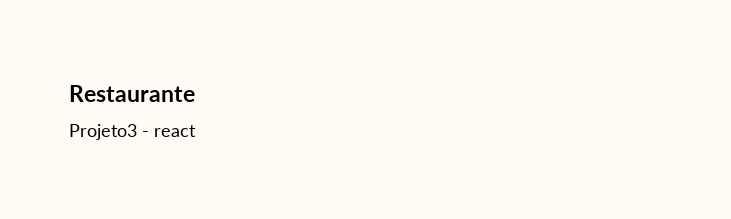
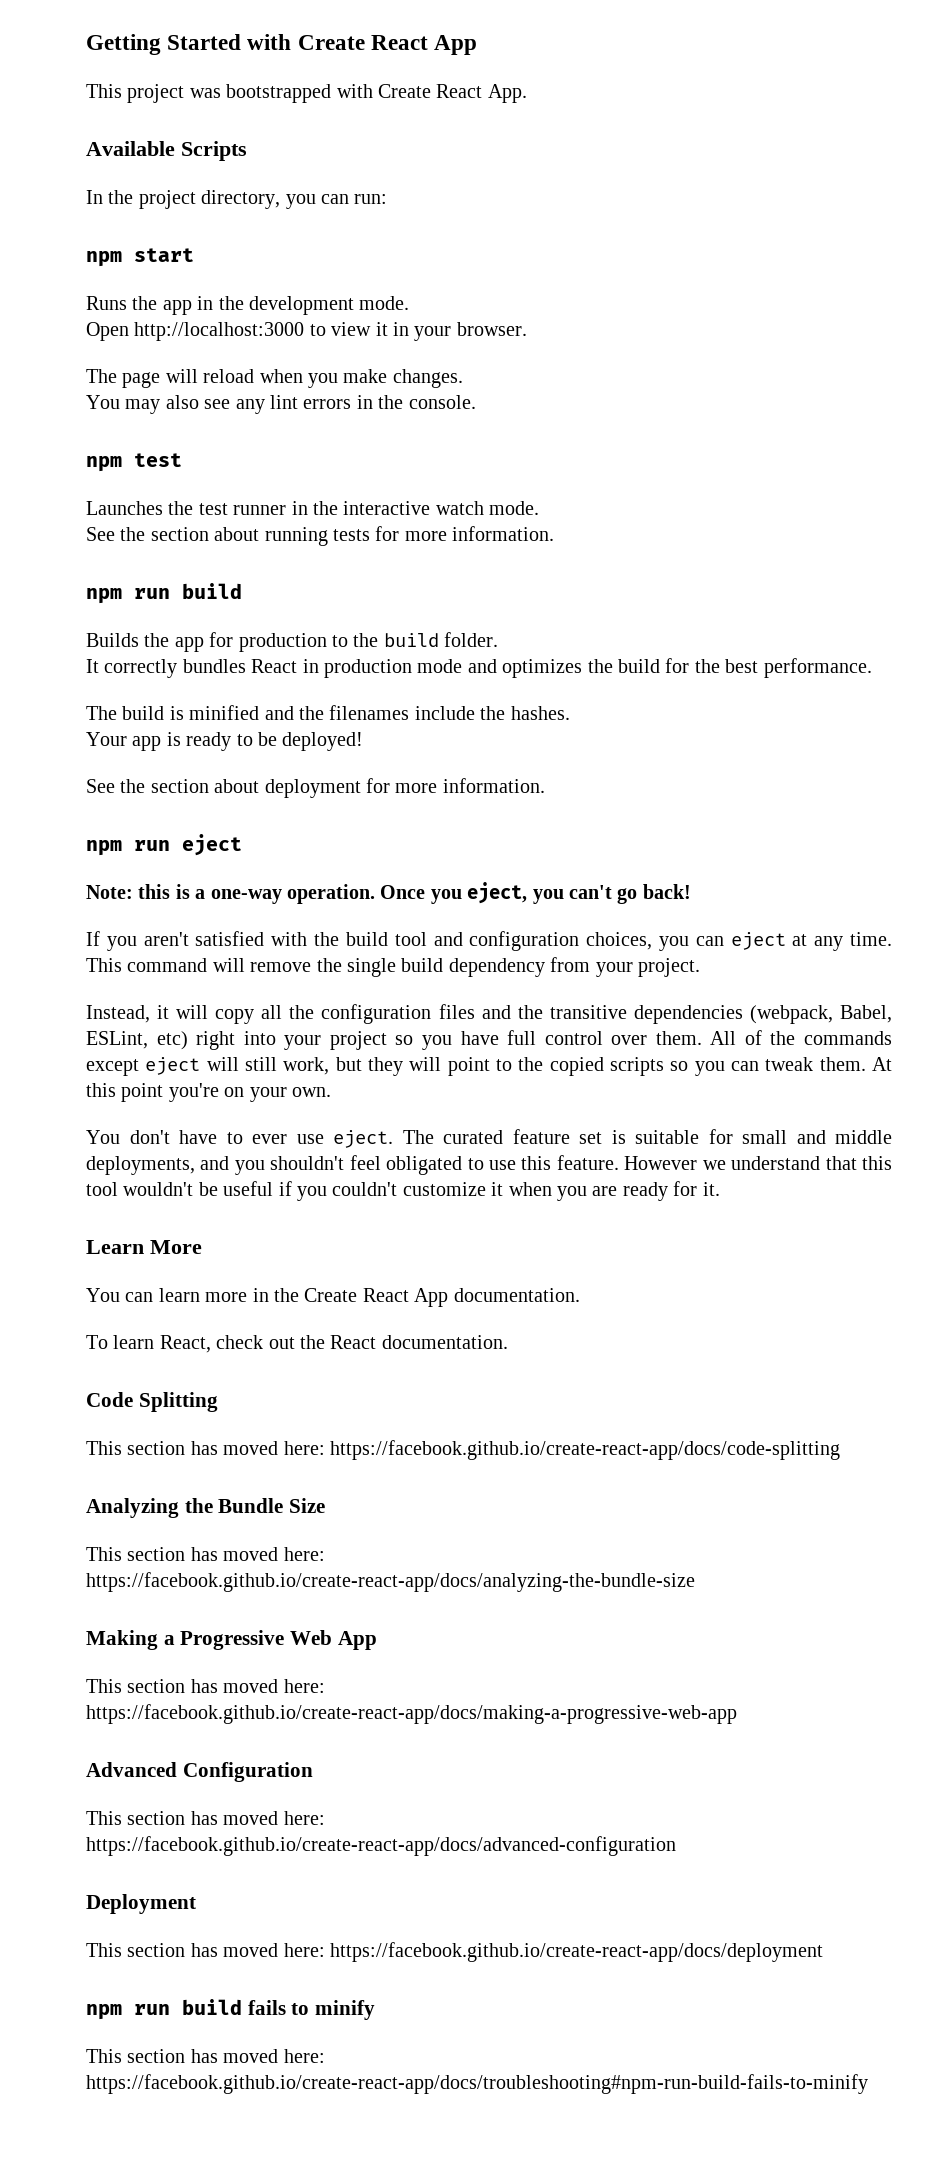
[69,85,195,102] [69,124,196,140] Restaurante // Projeto3 - react -> [86,34,478,55] [86,84,527,103] [86,141,247,161] [86,190,388,209] [86,248,194,267] [86,296,410,315] [86,322,527,341] [86,369,463,388] [86,395,476,414] [86,453,182,472] [86,501,540,515] [86,526,555,546] [86,583,242,604] [86,632,499,652] [86,658,872,678] [86,705,570,720] [86,732,364,751] [86,778,545,798] [86,834,242,856] [86,882,691,904] [86,931,892,951] [86,957,700,977] [86,1004,893,1024] [86,1030,892,1050] [86,1057,893,1076] [86,1083,331,1102] [86,1129,892,1148] [86,1155,893,1175] [86,1181,720,1201] [86,1240,202,1254] [86,1288,580,1307] [86,1335,508,1353] [86,1392,218,1412] [86,1440,840,1460] [86,1498,326,1518] [86,1547,325,1561] [86,1572,695,1592] [86,1630,377,1650] [86,1679,325,1693] [86,1704,737,1724] [86,1762,313,1782] [86,1811,325,1825] [86,1836,676,1856] [86,1894,196,1914] [86,1942,823,1962] [86,1999,376,2020] [86,2049,325,2063] [86,2074,868,2094] Getting Started with Create React App // This project was bootstrapped with Create React App. // Available Scripts // In the project directory, you can run: // npm start // Runs the app in the development mode. // Open http://localhost:3000 to view it in your browser. // The page will reload when you make changes. // You may also see any lint errors in the console. // npm test // Launches the test runner in the interactive watch mode. // See the section about running tests for more information. // npm run build // Builds the app for production to the build folder. // It correctly bundles React in production mode and optimizes the build for the best performance. // The build is minified and the filenames include the hashes. // Your app is ready to be deployed! // See the section about deployment for more information. // npm run eject // Note: this is a one-way operation. Once you eject, you can't go back! // If you aren't satisfied with the build tool and configuration choices, you can eject at any time. This command will remove the single build dependency from your project. // Instead, it will copy all the configuration files and the transitive dependencies (webpack, Babel, ESLint, etc) right into your project so you have full control over them. All of the commands except eject will still work, but they will point to the copied scripts so you can tweak them. At this point you're on your own. // You don't have to ever use eject. The curated feature set is suitable for small and middle deployments, and you shouldn't feel obligated to use this feature. However we understand that this tool wouldn't be useful if you couldn't customize it when you are ready for it. // Learn More // You can learn more in the Create React App documentation. // To learn React, check out the React documentation. // Code Splitting // This section has moved here: https://facebook.github.io/create-react-app/docs/code-splitting // Analyzing the Bundle Size // This section has moved here: https://facebook.github.io/create-react-app/docs/analyzing-the-bundle-size // Making a Progressive Web App // This section has moved here: https://facebook.github.io/create-react-app/docs/making-a-progressive-web-app // Advanced Configuration // This section has moved here: https://facebook.github.io/create-react-app/docs/advanced-configuration // Deployment // This section has moved here: https://facebook.github.io/create-react-app/docs/deployment // npm run build fails to minify // This section has moved here: https://facebook.github.io/create-react-app/docs/troubleshooting#npm-run-build-fails-to-minify

